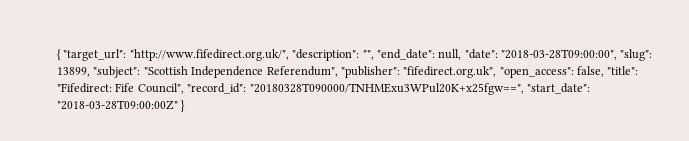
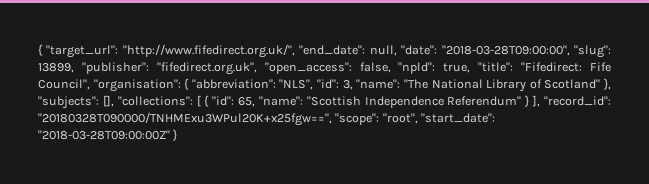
[292,49,374,61] "description": "", -> (295, 51) none
[93,66,338,78] "subject": "Scottish Independence Referendum", -> (74, 68) none
(604, 71) none -> [398,62,471,74] "npld": true,
[187,83,524,95] "record_id": "20180328T090000/TNHMExu3WPul20K+x25fgw==", -> [93,78,612,92] [38,95,612,109] [38,112,418,126] "organisation": { "abbreviation": "NLS", "id": 3, "name": "The National Library of Scotland" }, "subjects": [], "collections": [ { "id": 65, "name": "Scottish Independence Referendum" } ], "record_id": "20180328T090000/TNHMExu3WPul20K+x25fgw==", "scope": "root",

